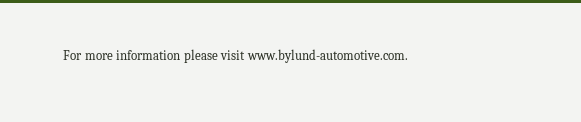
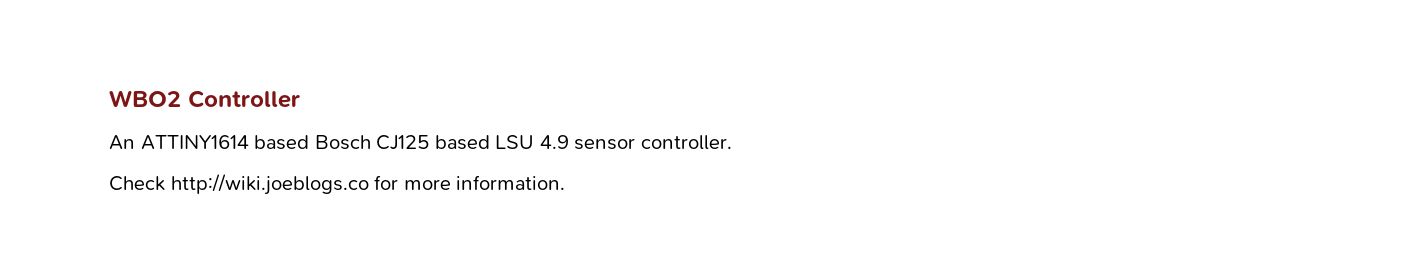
[63,49,408,63] For more information please visit www.bylund-automotive.com. -> [109,90,300,108] [109,135,732,150] [109,174,566,195] WBO2 Controller // An ATTINY1614 based Bosch CJ125 based LSU 4.9 sensor controller. // Check http://wiki.joeblogs.co for more information.

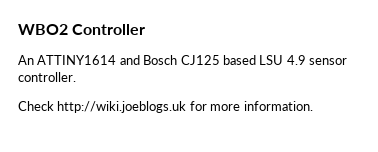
[254,135,310,150] based -> [119,55,140,65] and
[170,174,369,195] http://wiki.joeblogs.co -> [57,101,187,113] http://wiki.joeblogs.uk

